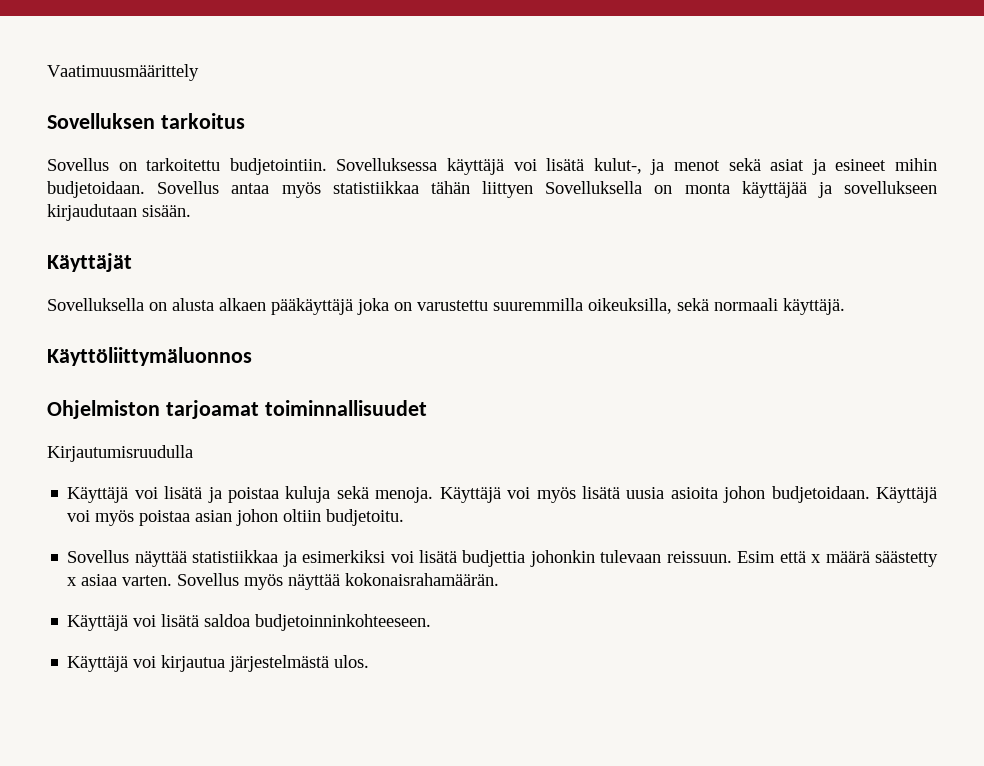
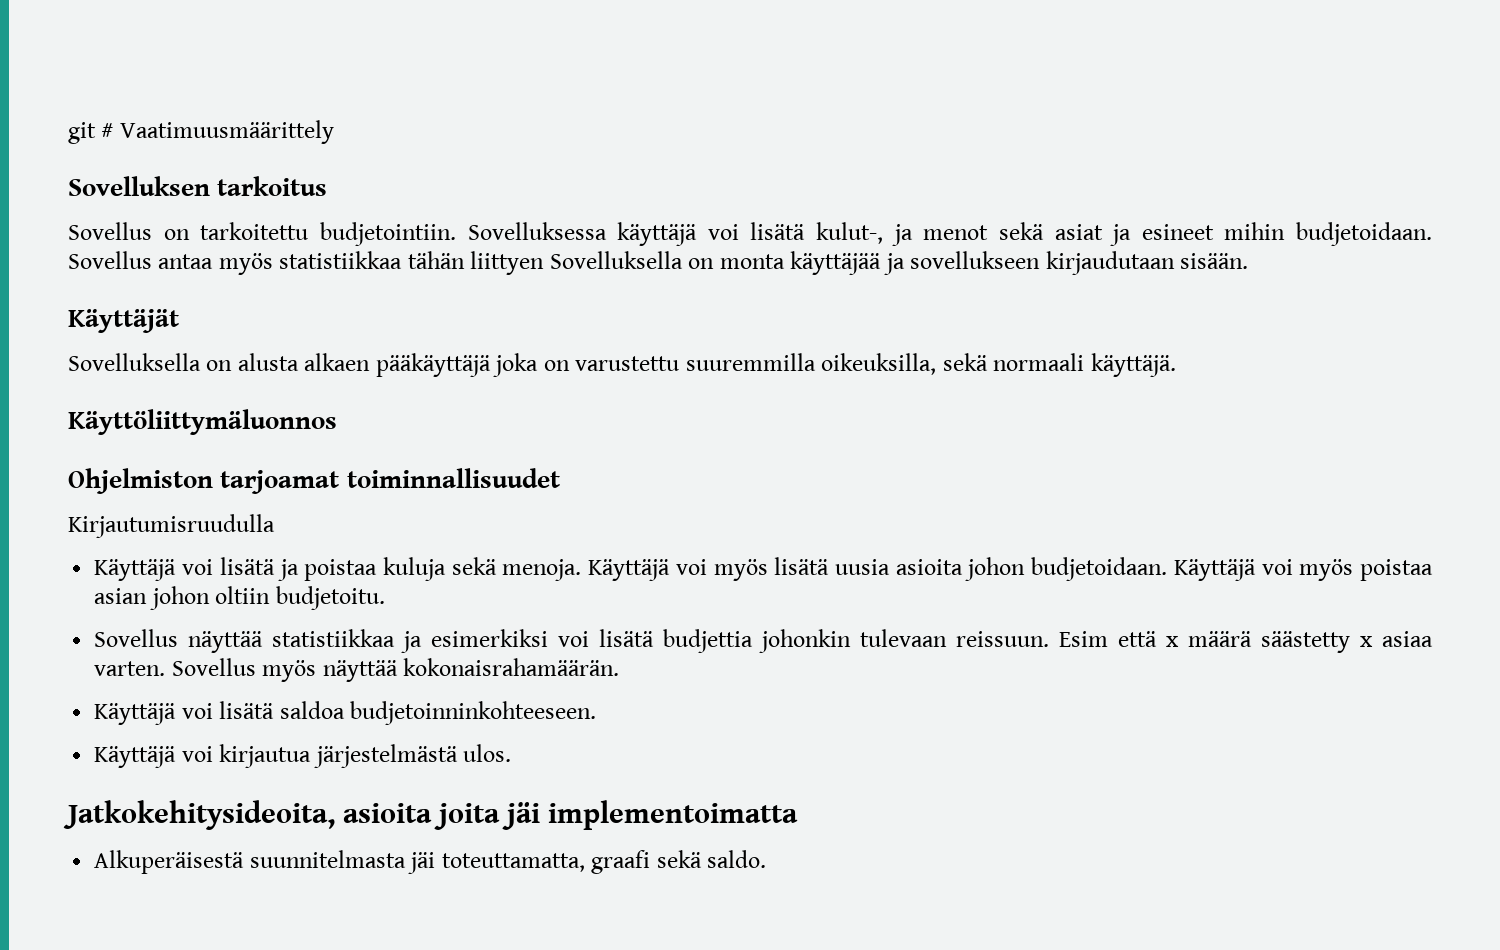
(47, 72) none -> [68,122,114,144] git #
(370, 661) none -> [63,800,799,830] [94,850,767,874] // Jatkokehitysideoita, asioita joita jäi implementoimatta // Alkuperäisestä suunnitelmasta jäi toteuttamatta, graafi sekä saldo.

